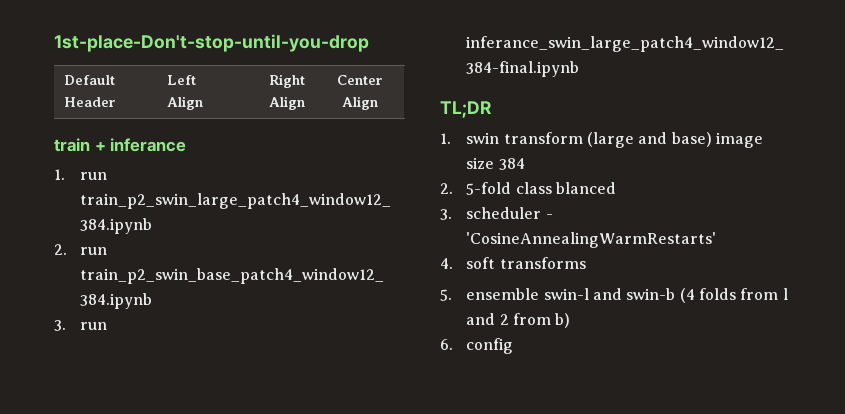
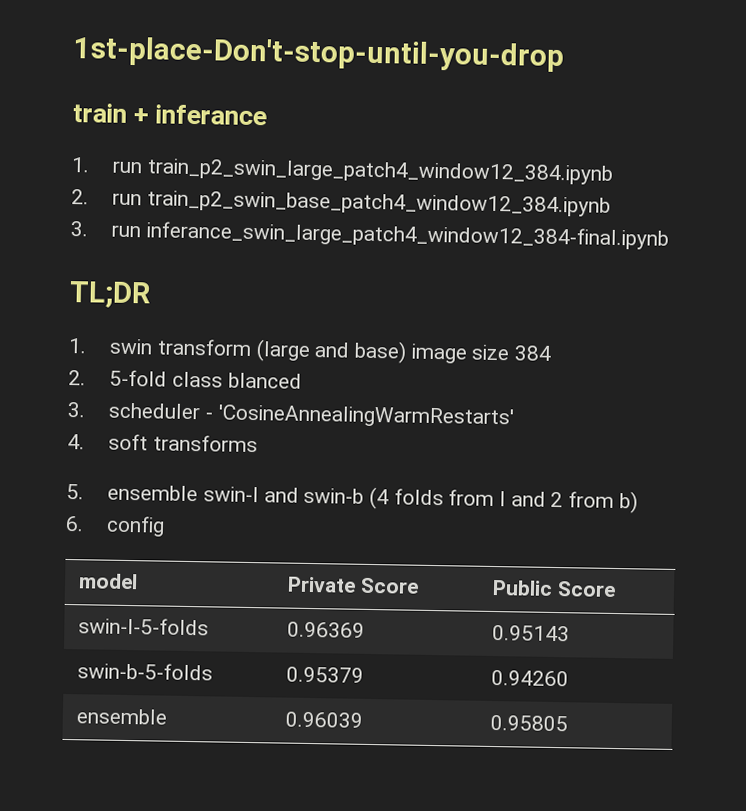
[63,75,115,85] [63,97,116,107] [166,75,196,85] [166,96,203,110] [269,74,306,88] [269,96,306,110] [336,75,383,85] [341,96,378,110] // Default Header | Left Align | Right Align | Center Align -> (564, 54) none
(514, 346) none -> [78,573,139,590] [287,576,420,594] [492,579,617,598] [78,617,210,636] [287,621,366,638] [492,624,571,642] [77,662,214,681] [286,666,365,683] [491,669,570,687] [76,708,168,725] [285,711,364,728] [490,714,569,732] // model | Private Score | Public Score // swin-l-5-folds | 0.96369 | 0.95143 // swin-b-5-folds | 0.95379 | 0.94260 // ensemble | 0.96039 | 0.95805

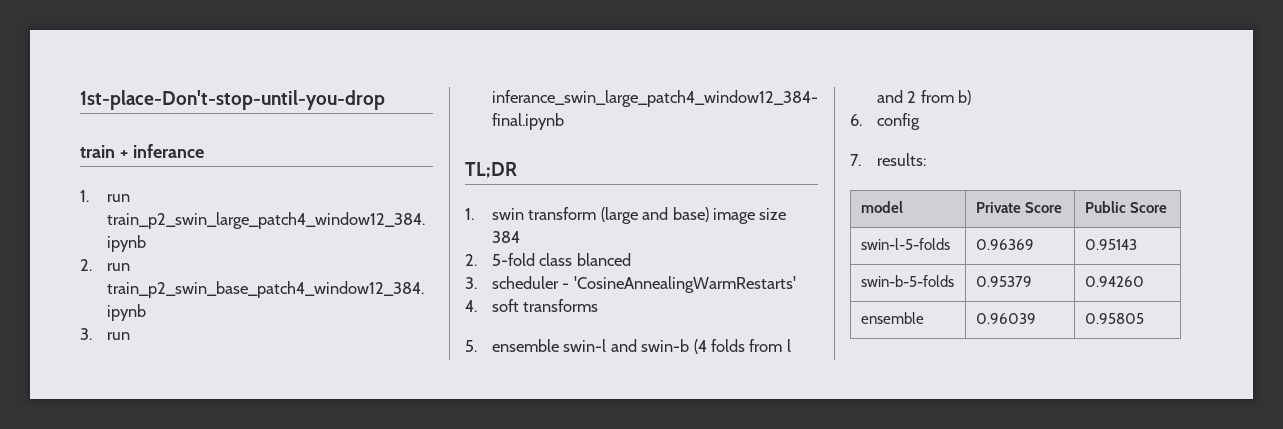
(166, 526) none -> [850,153,926,166] // 7. results:

